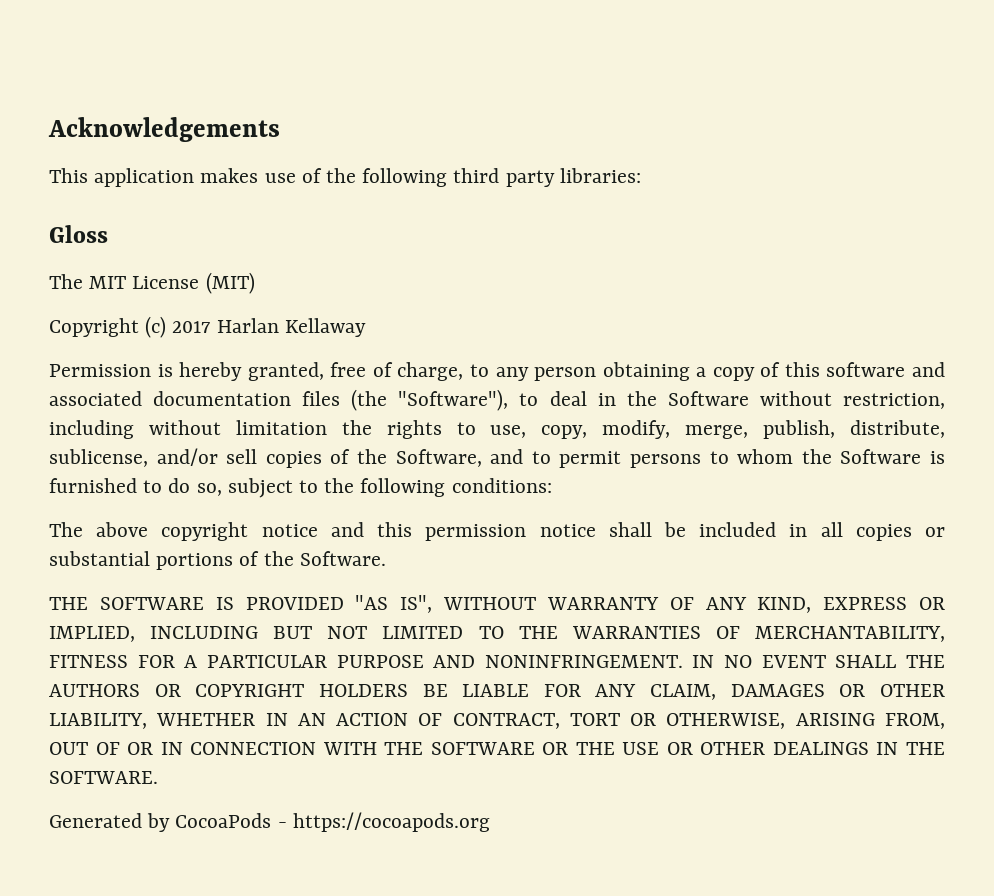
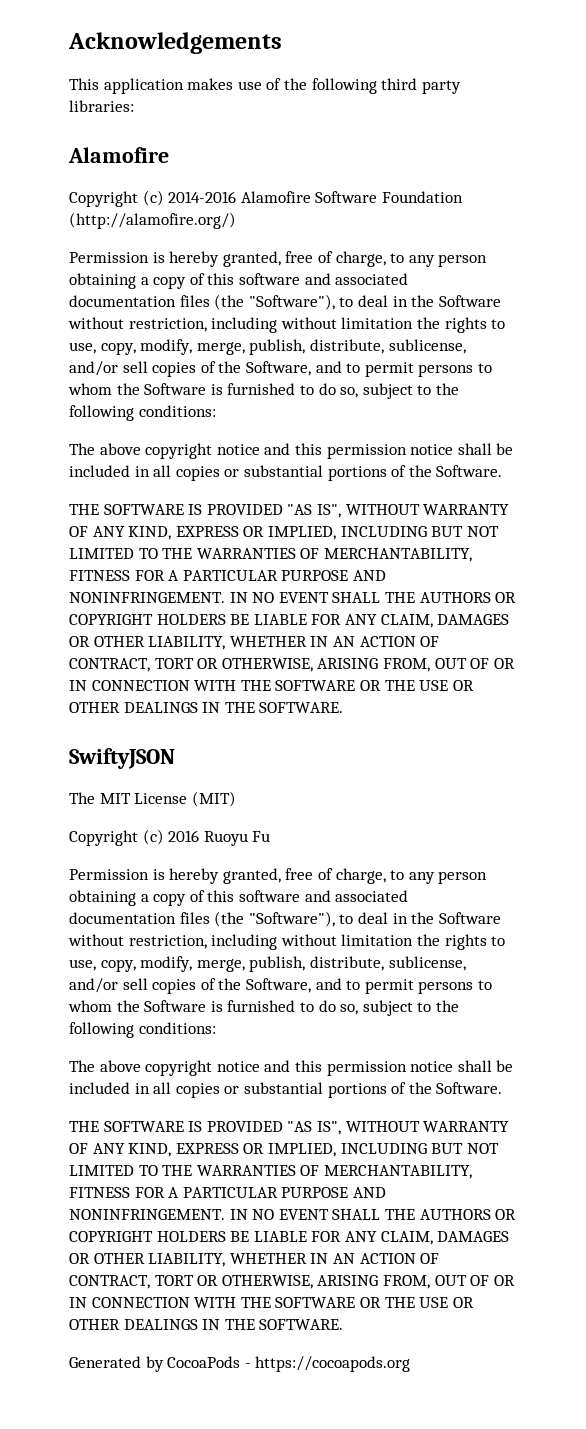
[49,225,108,243] Gloss -> [68,147,169,163] [69,190,463,207] [69,212,236,229] [69,251,488,267] [69,273,409,289] [69,294,501,310] [68,317,506,333] [69,339,466,355] [69,361,492,377] [68,383,459,399] [69,405,216,421] [69,443,514,459] [69,465,503,481] [69,504,510,518] [69,526,499,540] [69,548,472,562] [69,570,386,581] [69,592,517,603] [69,614,510,628] [69,636,440,650] [69,658,515,672] [69,680,474,691] [69,702,344,713] [69,748,175,769] Alamofire // Copyright (c) 2014-2016 Alamofire Software Foundation (http://alamofire.org/) // Permission is hereby granted, free of charge, to any person obtaining a copy of this software and associated documentation files (the "Software"), to deal in the Software without restriction, including without limitation the rights to use, copy, modify, merge, publish, distribute, sublicense, and/or sell copies of the Software, and to permit persons to whom the Software is furnished to do so, subject to the following conditions: // The above copyright notice and this permission notice shall be included in all copies or substantial portions of the Software. // THE SOFTWARE IS PROVIDED "AS IS", WITHOUT WARRANTY OF ANY KIND, EXPRESS OR IMPLIED, INCLUDING BUT NOT LIMITED TO THE WARRANTIES OF MERCHANTABILITY, FITNESS FOR A PARTICULAR PURPOSE AND NONINFRINGEMENT. IN NO EVENT SHALL THE AUTHORS OR COPYRIGHT HOLDERS BE LIABLE FOR ANY CLAIM, DAMAGES OR OTHER LIABILITY, WHETHER IN AN ACTION OF CONTRACT, TORT OR OTHERWISE, ARISING FROM, OUT OF OR IN CONNECTION WITH THE SOFTWARE OR THE USE OR OTHER DEALINGS IN THE SOFTWARE. // SwiftyJSON
[172,318,366,337] 2017 Harlan Kellaway -> [168,830,271,846] 2016 Ruoyu Fu

